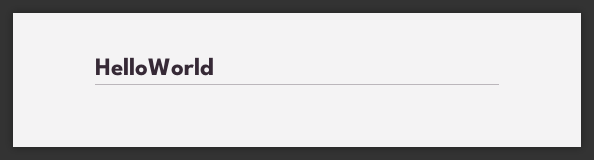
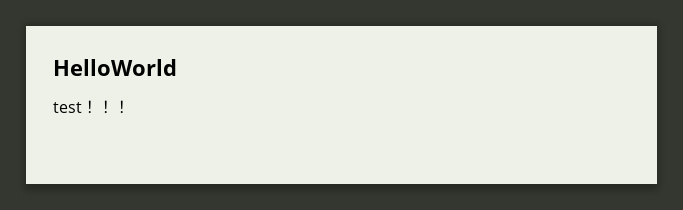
(214, 66) none -> [53,100,130,114] // test！！！

